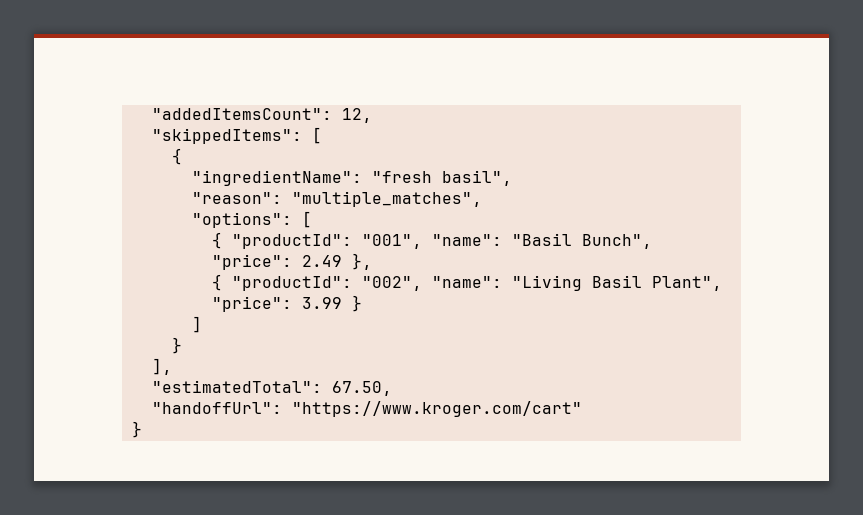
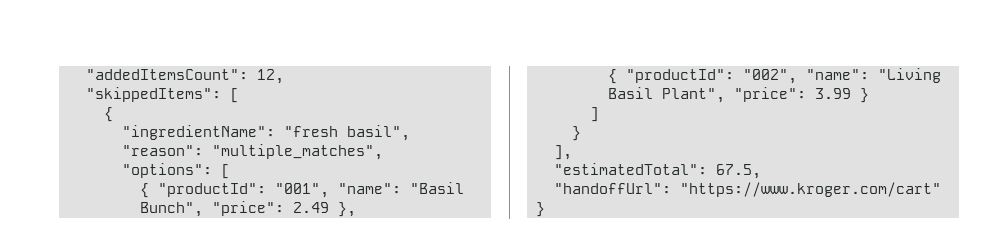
[331,381,392,396] 67.50, -> [716,164,762,179] 67.5,

